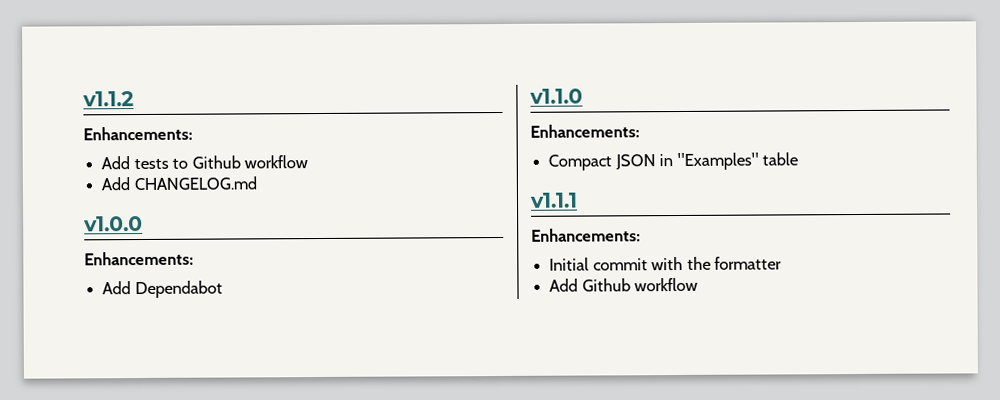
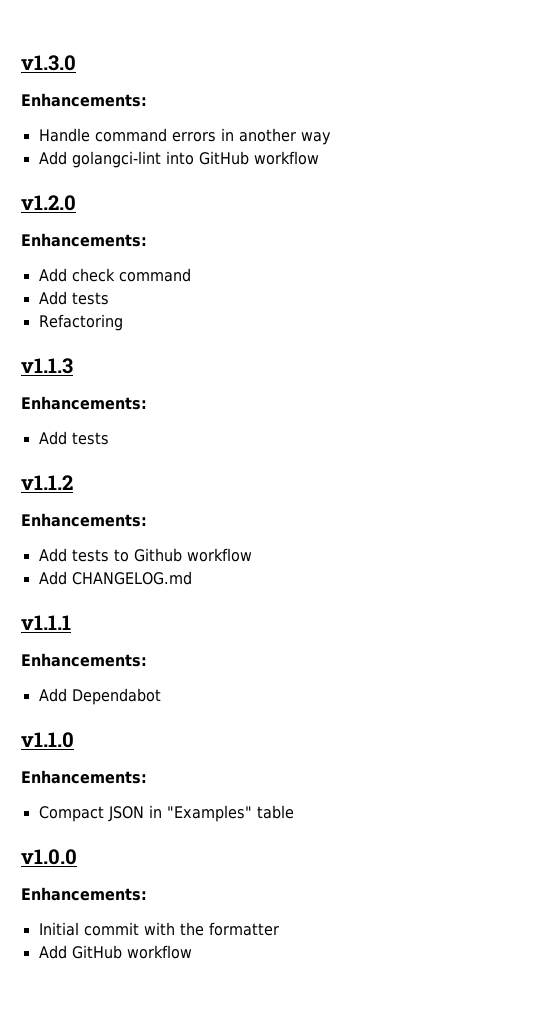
(82, 99) none -> [21,55,76,71] [21,93,147,107] [38,128,331,145] [38,151,319,168] [21,195,76,211] [21,233,147,247] [38,268,191,282] [38,291,109,305] [38,314,123,331] [21,358,73,374] [21,396,147,410] [38,431,109,445] v1.3.0 // Enhancements: // Handle command errors in another way // Add golangci-lint into GitHub workflow // v1.2.0 // Enhancements: // Add check command // Add tests // Refactoring // v1.1.3 // Enhancements: // Add tests //
[83,215,143,232] v1.0.0 -> [21,615,71,630] v1.1.1
[529,192,578,208] v1.1.1 -> [21,849,77,865] v1.0.0
[581,278,631,292] Github -> [71,945,122,959] GitHub

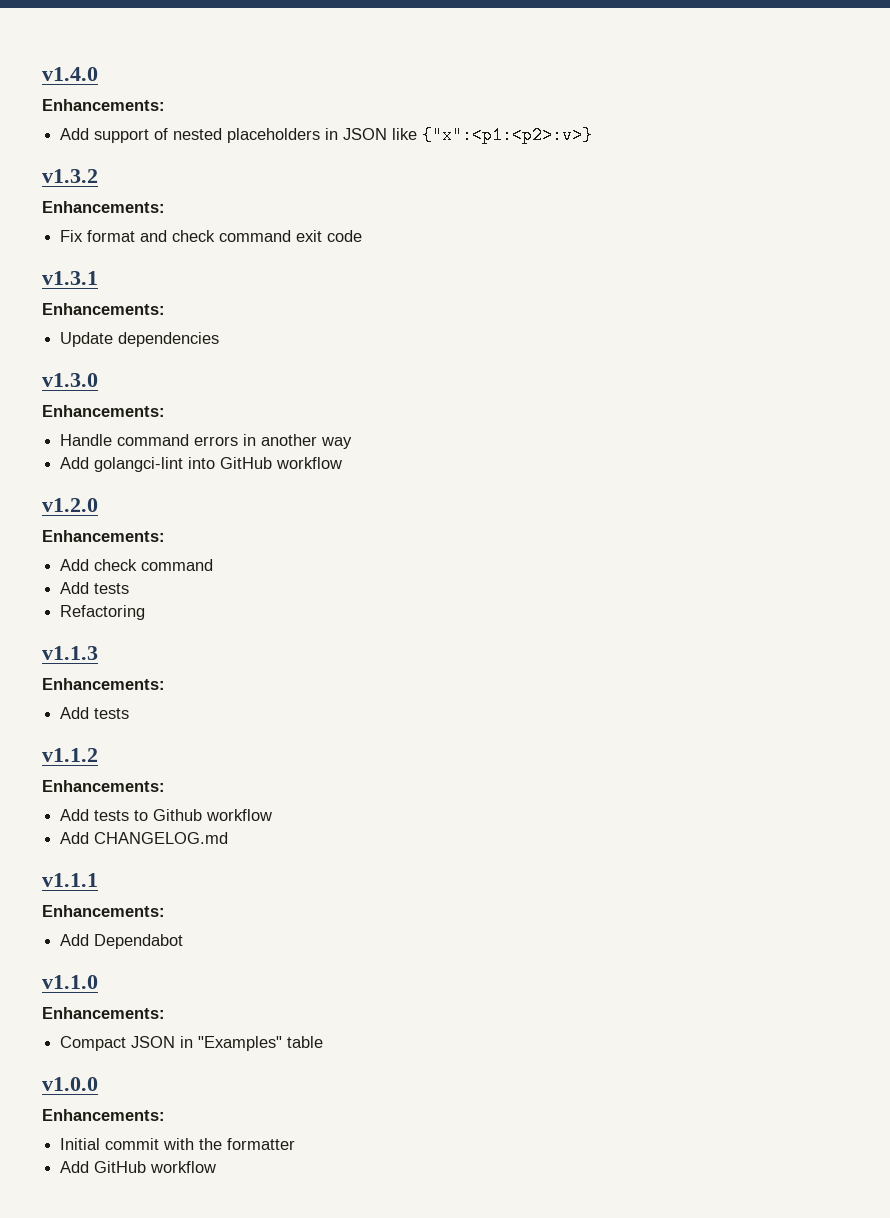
(21, 63) none -> [42,67,98,81] [42,99,165,111] [60,126,593,144] [42,169,98,183] [42,201,165,213] [60,230,363,242] [42,271,98,285] [42,303,165,315] [60,332,220,347] v1.4.0 // Enhancements: // Add support of nested placeholders in JSON like {"x":<p1:<p2>:v>} // v1.3.2 // Enhancements: // Fix format and check command exit code // v1.3.1 // Enhancements: // Update dependencies //

